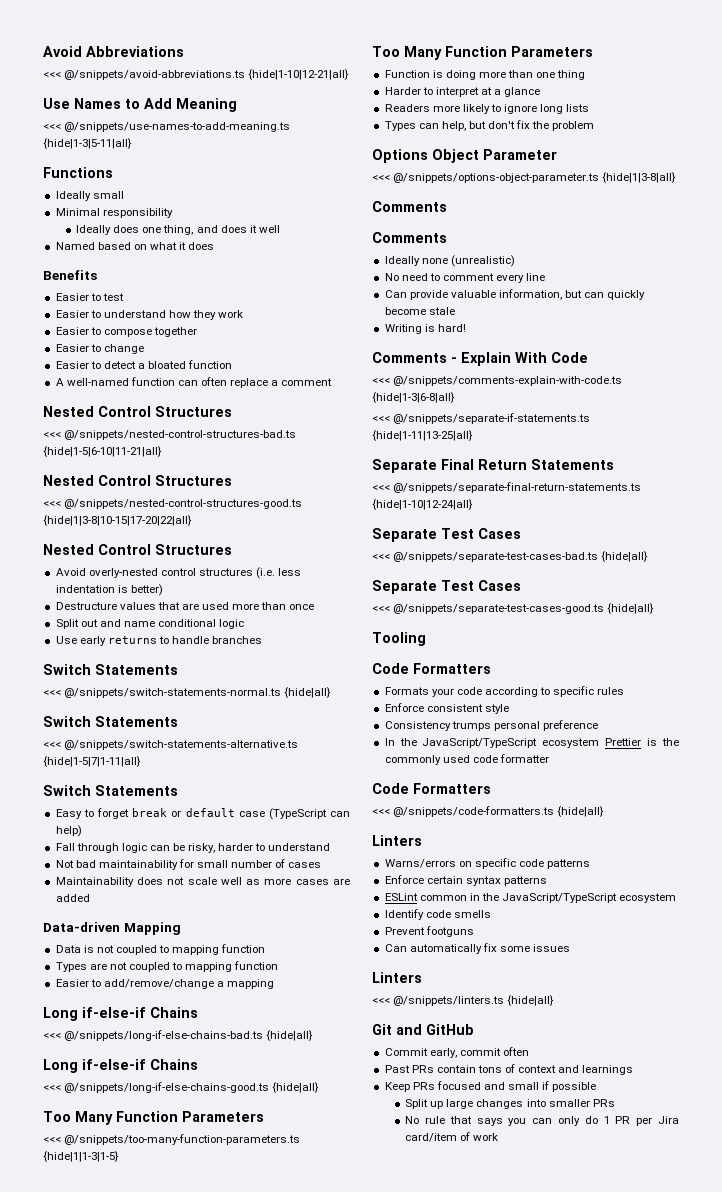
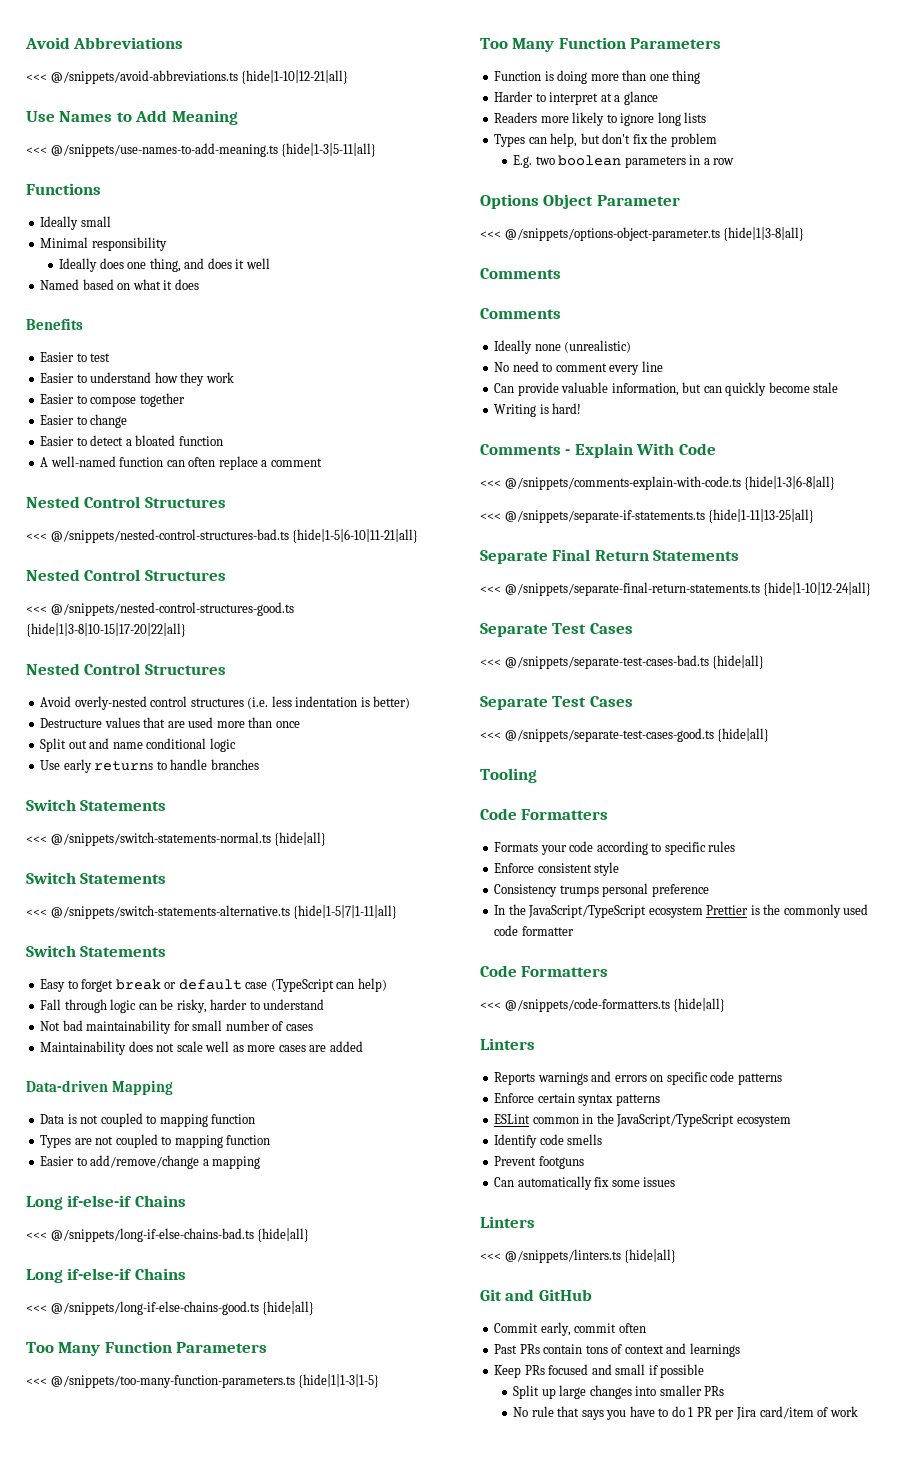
(595, 126) none -> [513,155,735,168] // E.g. two boolean parameters in a row
[384,859,456,868] Warns/errors -> [494,1071,647,1085] Reports warnings and errors
[532,1116,580,1126] can only -> [629,1406,669,1417] have to

